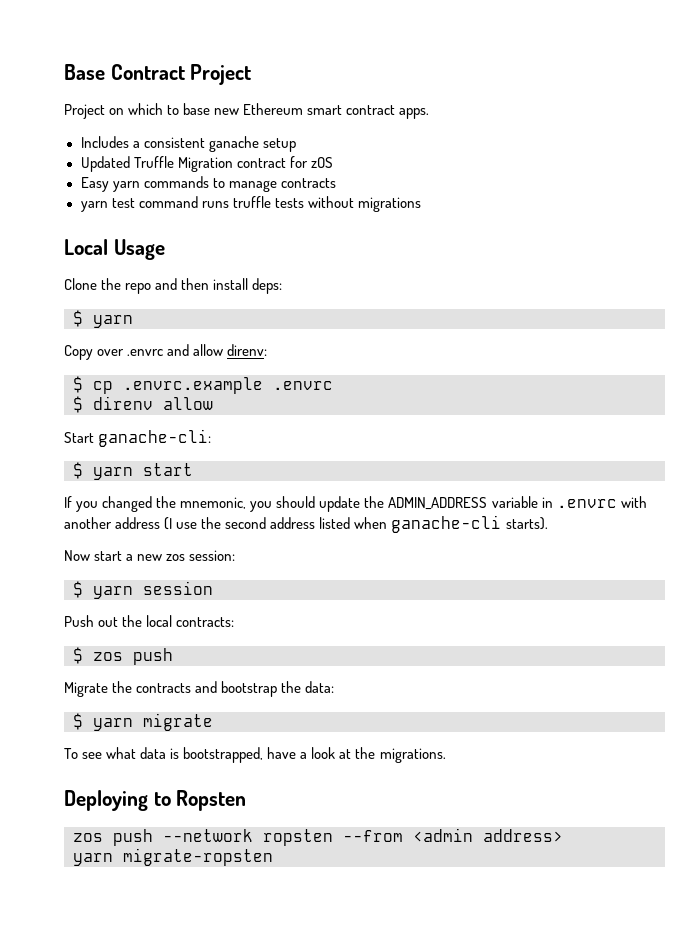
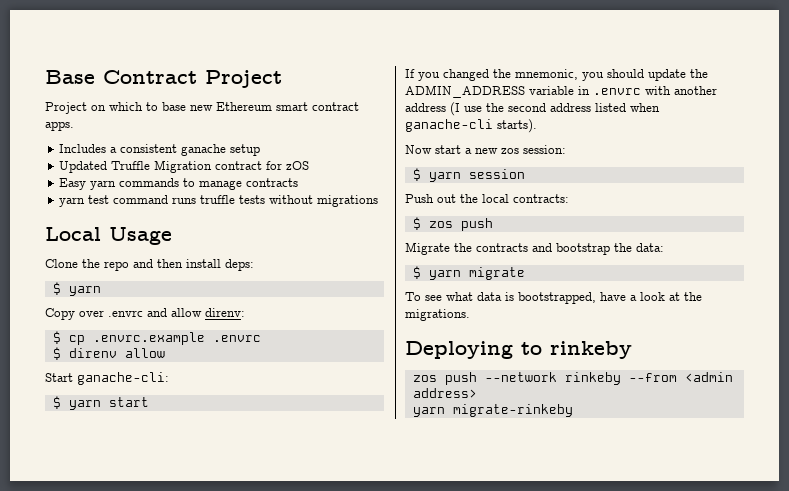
[176,790,247,811] Ropsten -> [550,341,632,359] rinkeby
[263,829,333,846] ropsten -> [564,372,621,385] rinkeby
[123,848,273,866] migrate-ropsten -> [452,404,573,417] migrate-rinkeby

